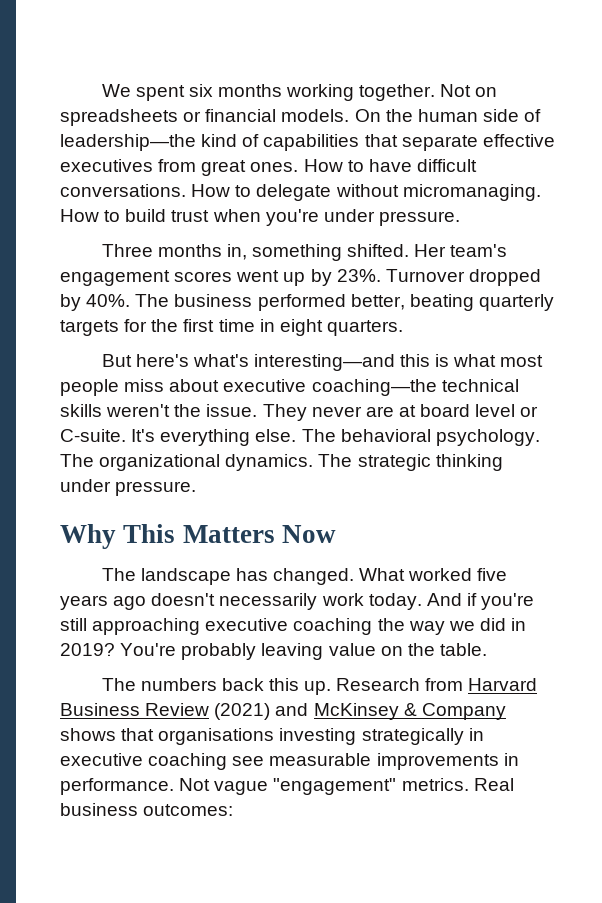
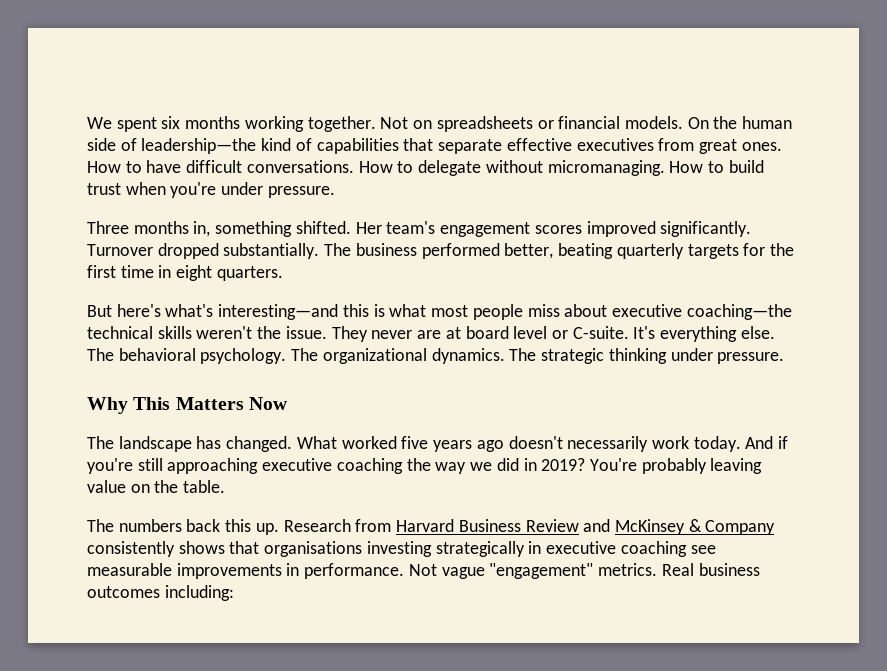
[236,269,541,286] [60,294,131,311] went up by 23%. Turnover dropped by 40%. -> [586,221,752,237] [87,243,320,259] improved significantly. Turnover dropped substantially.
[214,703,271,720] (2021) -> (579, 525) none
(506, 711) none -> [87,541,175,557] consistently
[143,804,234,816] outcomes: -> [87,585,234,601] outcomes including:

